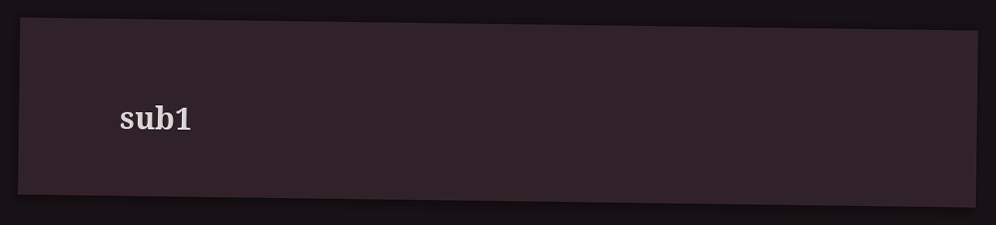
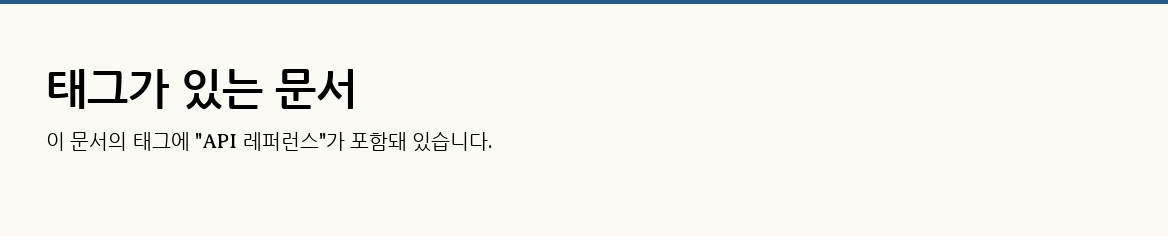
[119,104,193,130] sub1 -> [46,69,357,110] [46,131,493,152] 태그가 있는 문서 // 이 문서의 태그에 "API 레퍼런스"가 포함돼 있습니다.

